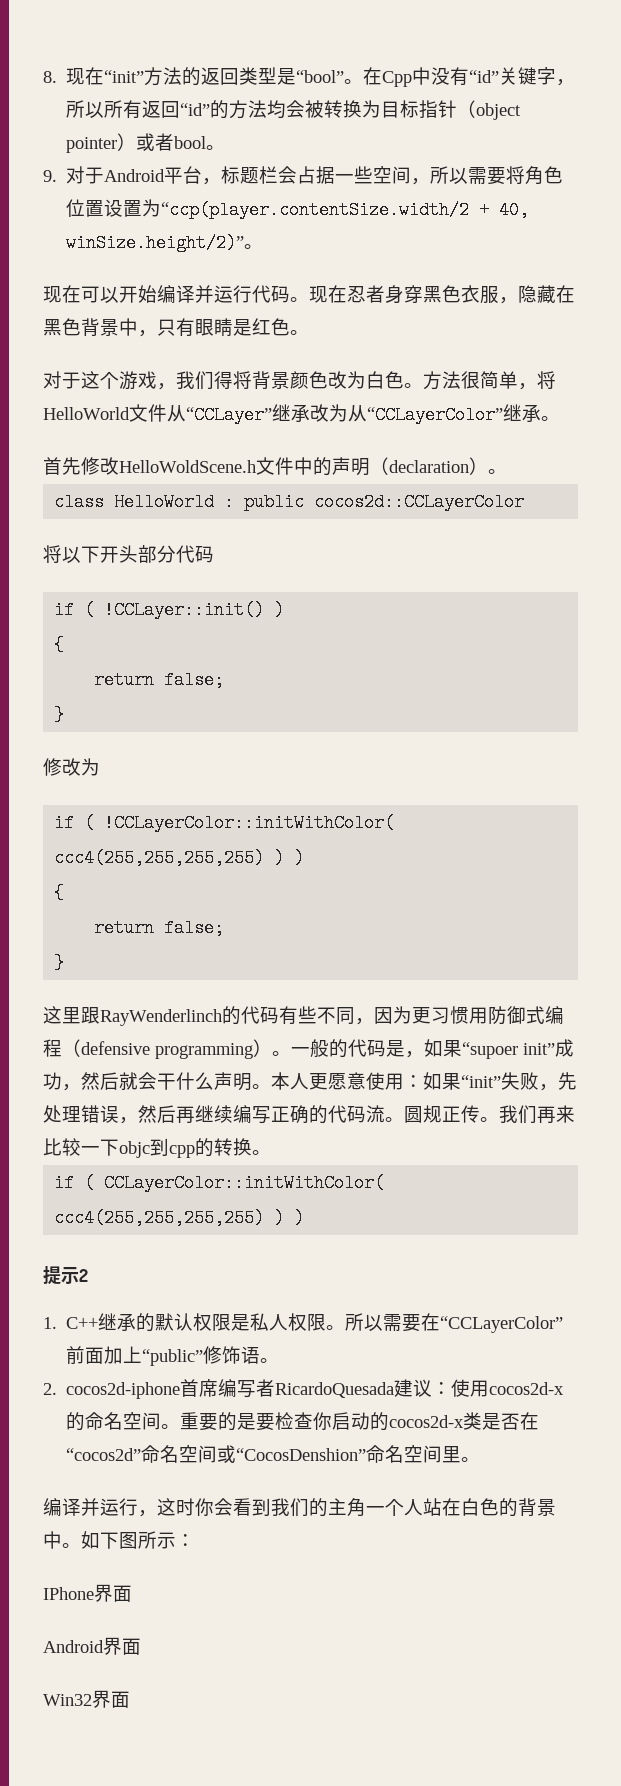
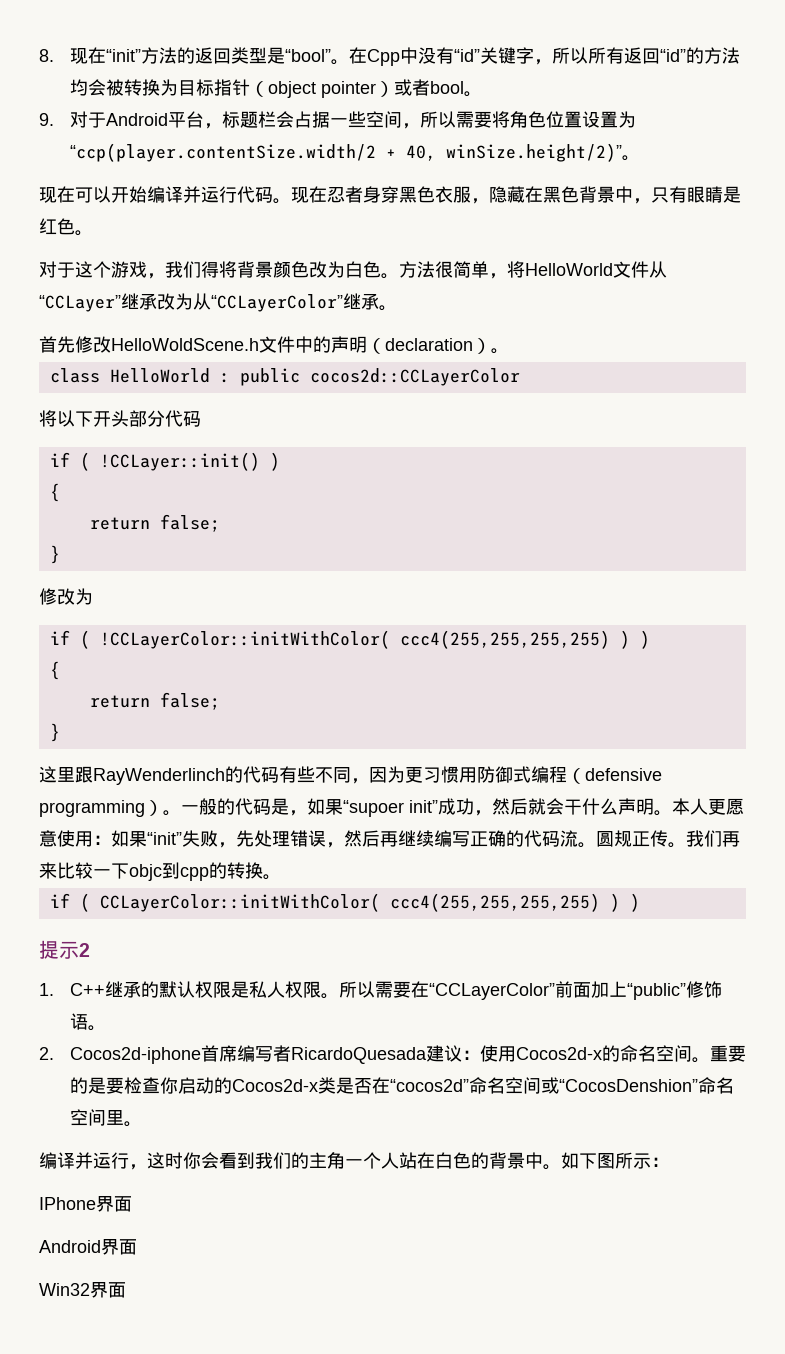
[66,1382,181,1399] cocos2d-iphone -> [69,1047,201,1064] Cocos2d-iphone
[489,1382,565,1395] cocos2d-x -> [515,1047,602,1060] Cocos2d-x
[389,1415,465,1428] cocos2d-x -> [231,1079,318,1092] Cocos2d-x

